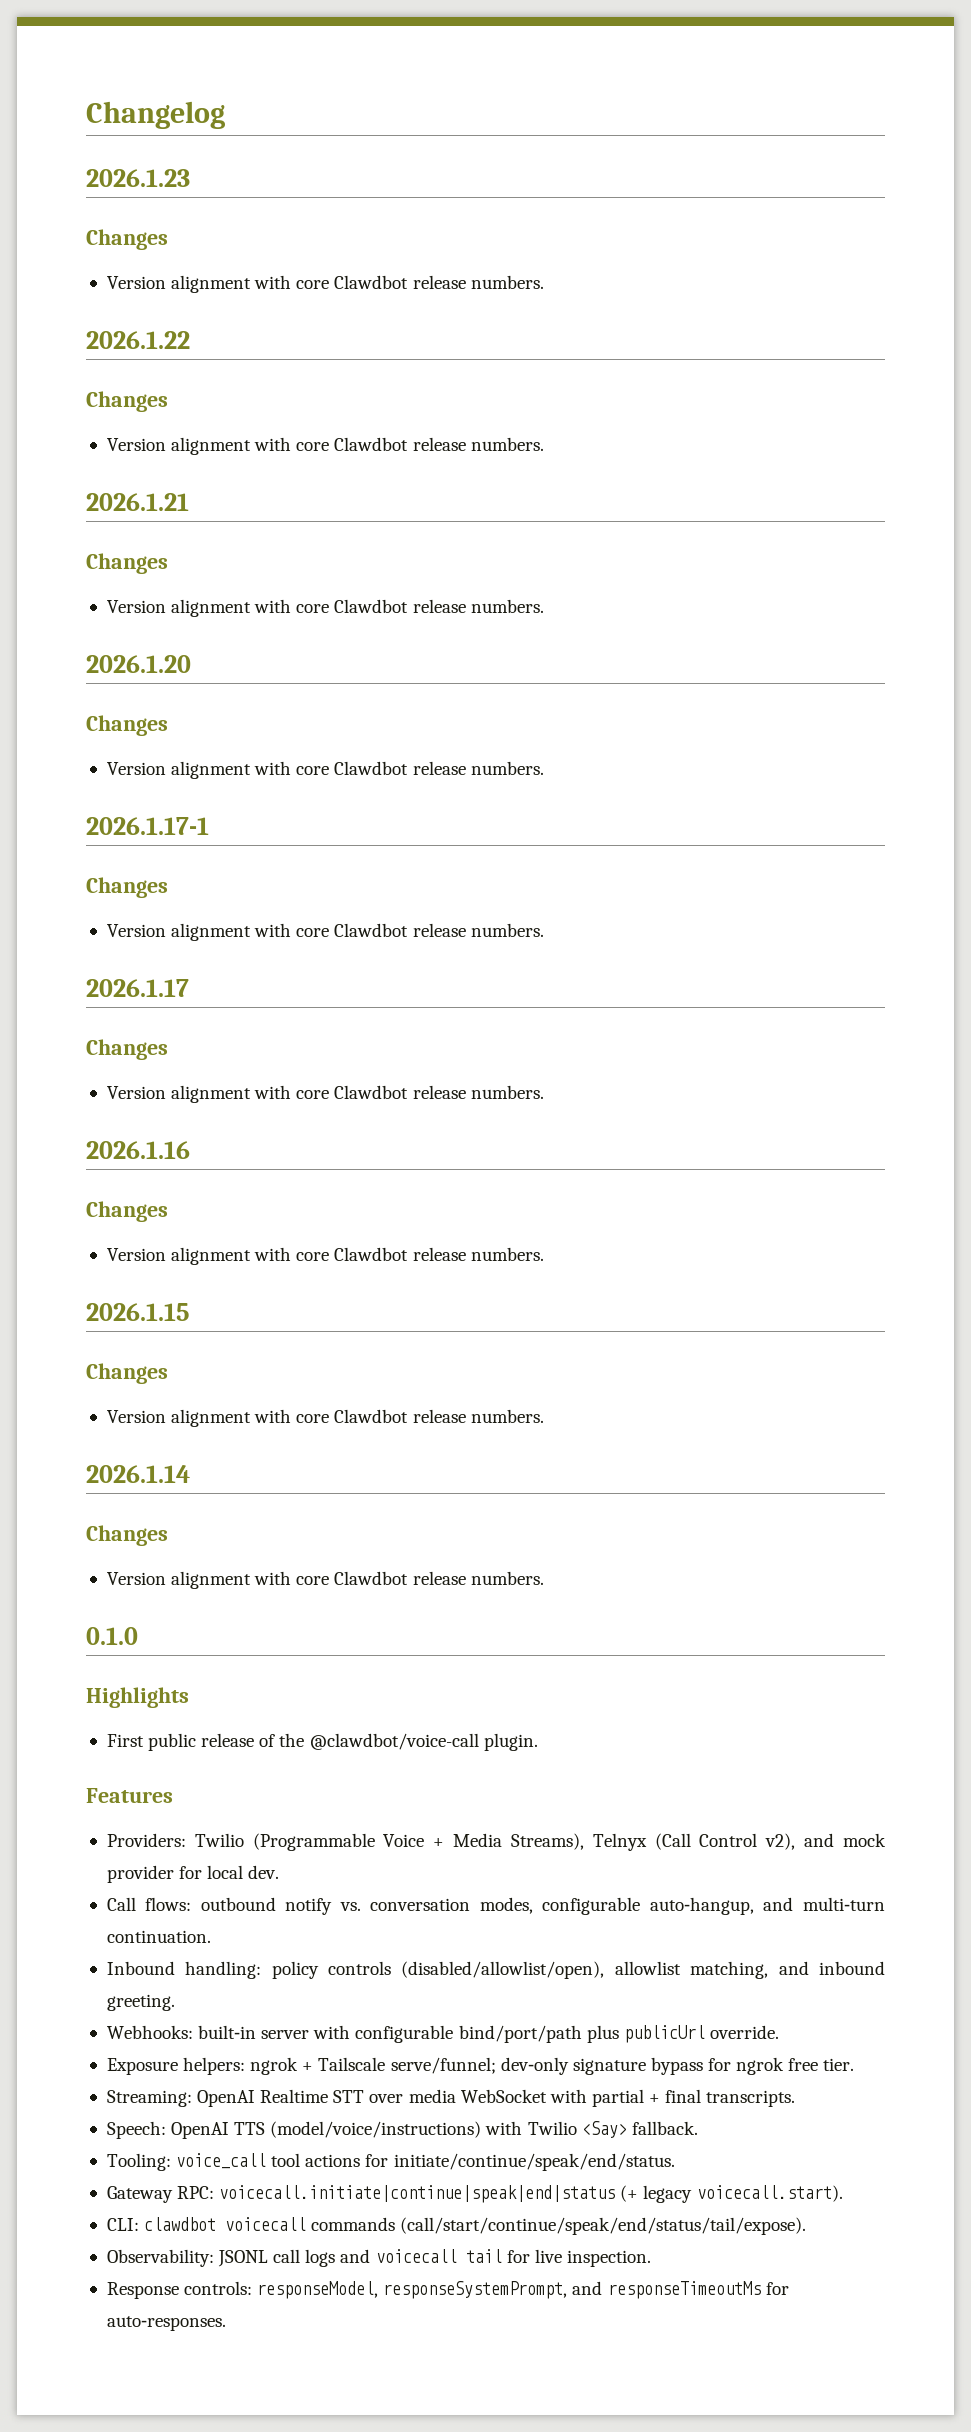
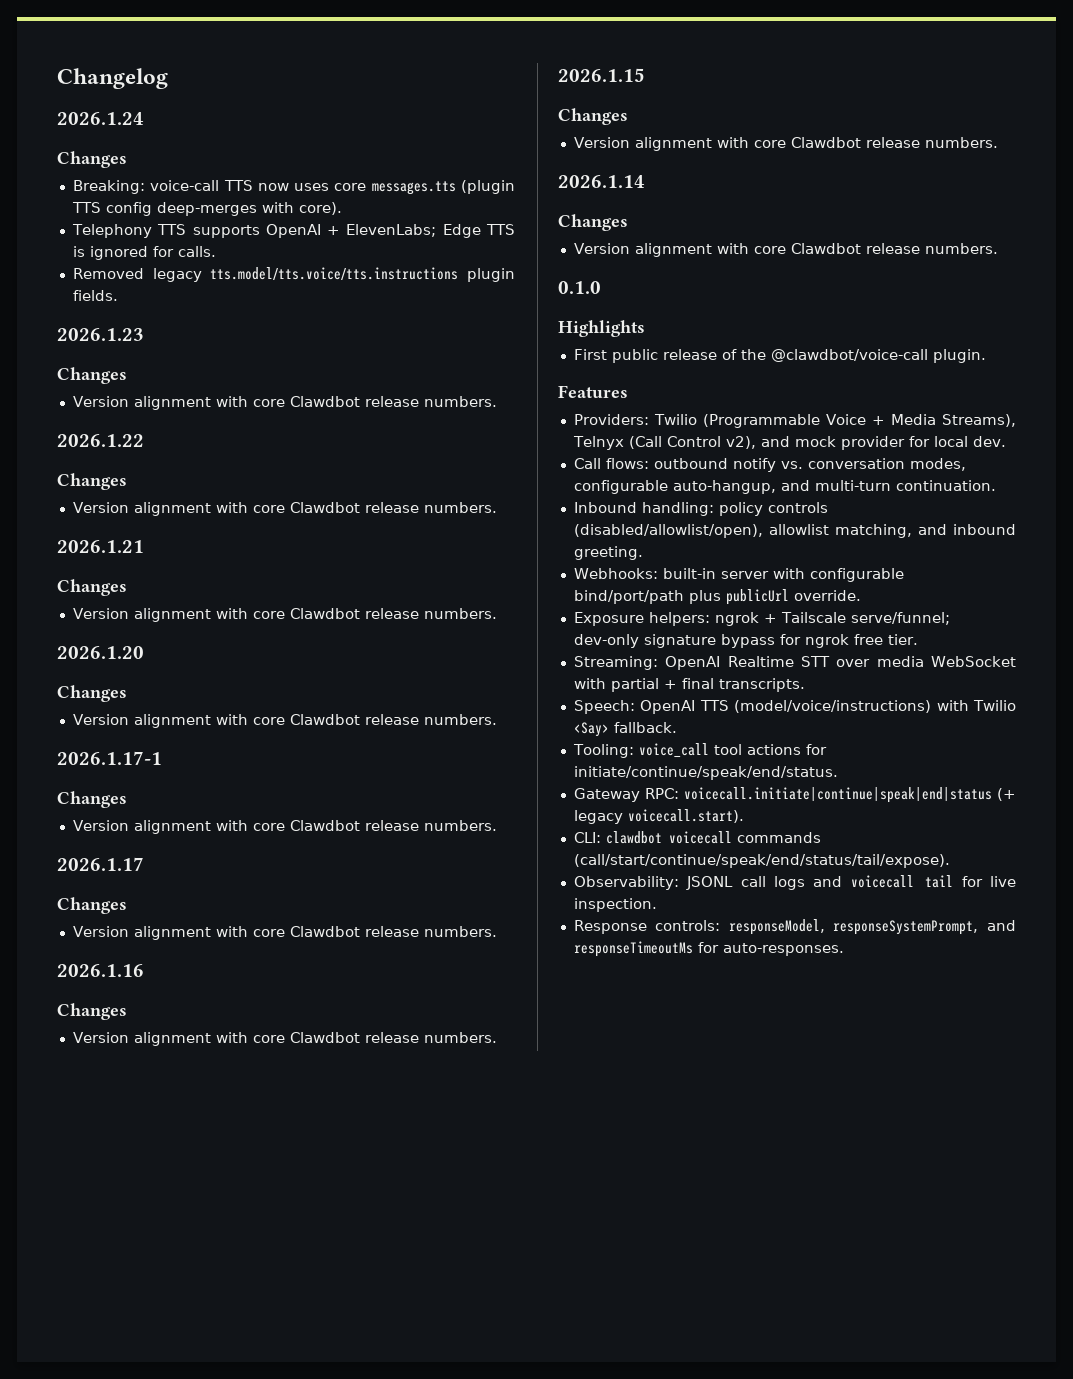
(225, 115) none -> [57,112,144,125] [57,151,127,168] [72,180,515,195] [71,202,342,216] [71,224,516,238] [72,246,216,260] [72,267,515,282] [72,290,118,301] // 2026.1.24 // Changes // Breaking: voice-call TTS now uses core messages.tts (plugin TTS config deep‑merges with core). // Telephony TTS supports OpenAI + ElevenLabs; Edge TTS is ignored for calls. // Removed legacy tts.model/tts.voice/tts.instructions plugin fields.

